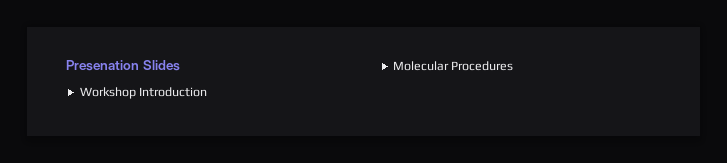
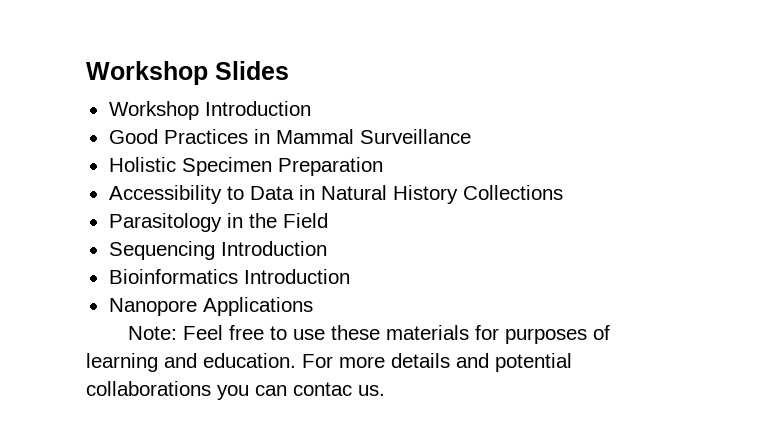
[66,60,139,71] Presenation -> [86,61,208,85] Workshop
[392,61,514,71] Molecular Procedures -> [108,129,471,144] [108,157,383,176] [108,185,563,204] [108,213,328,232] [108,241,327,260] [108,269,350,284] [108,297,313,316] [128,325,611,344] [86,353,572,372] [86,381,385,400] Good Practices in Mammal Surveillance // Holistic Specimen Preparation // Accessibility to Data in Natural History Collections // Parasitology in the Field // Sequencing Introduction // Bioinformatics Introduction // Nanopore Applications // Note: Feel free to use these materials for purposes of learning and education. For more details and potential collaborations you can contac us.

